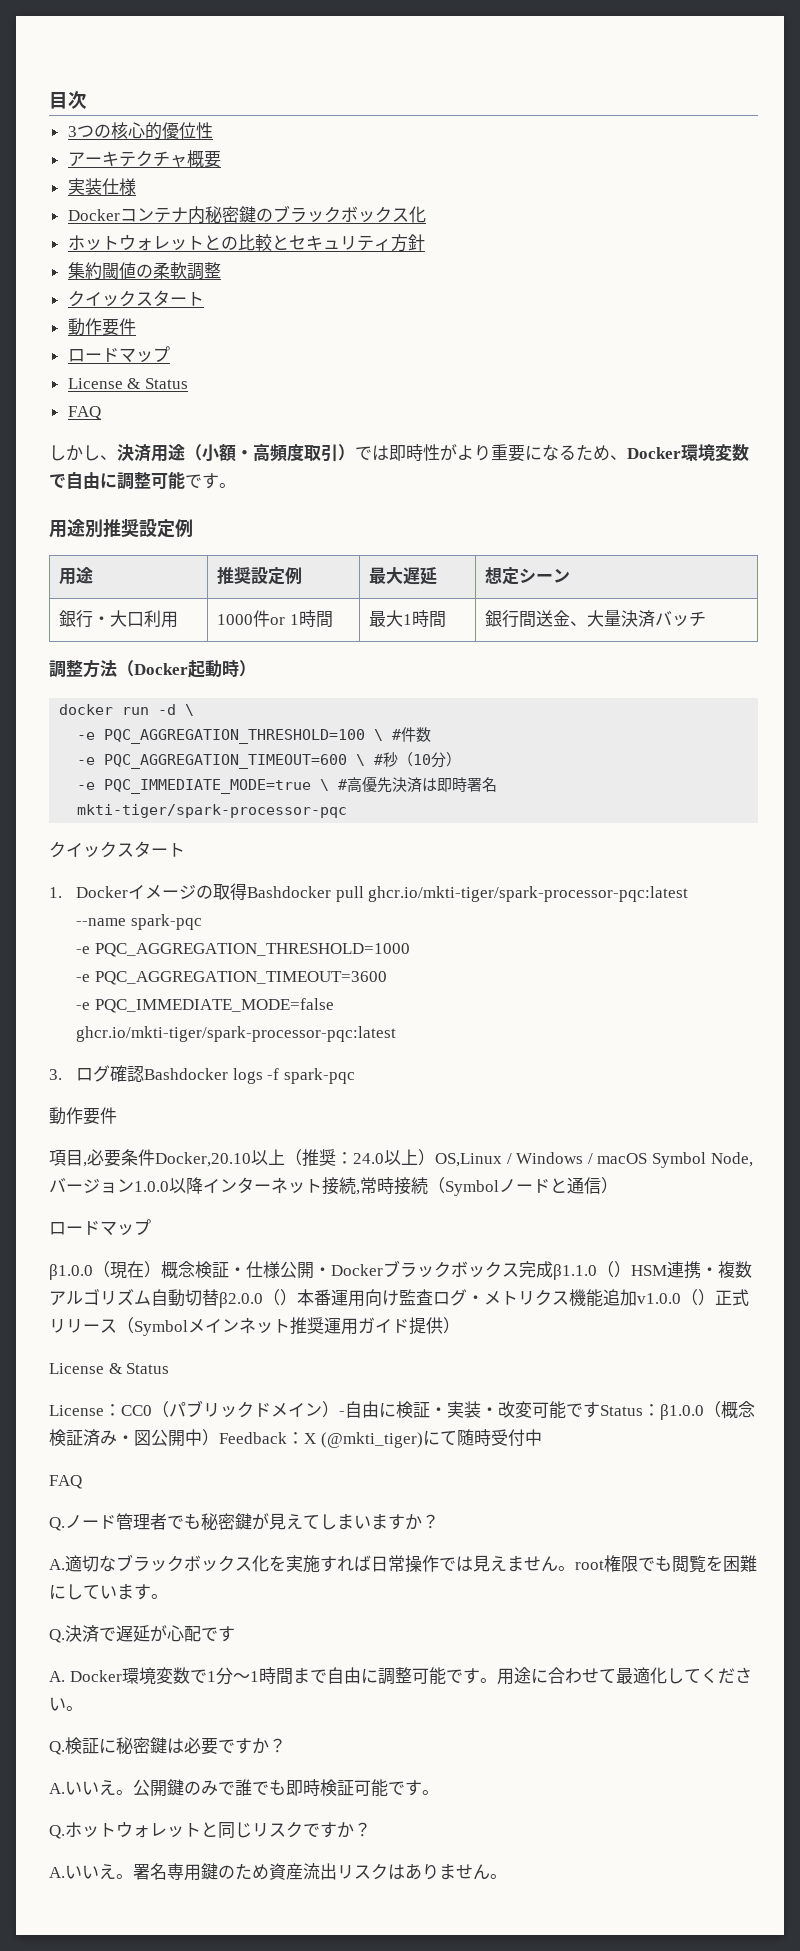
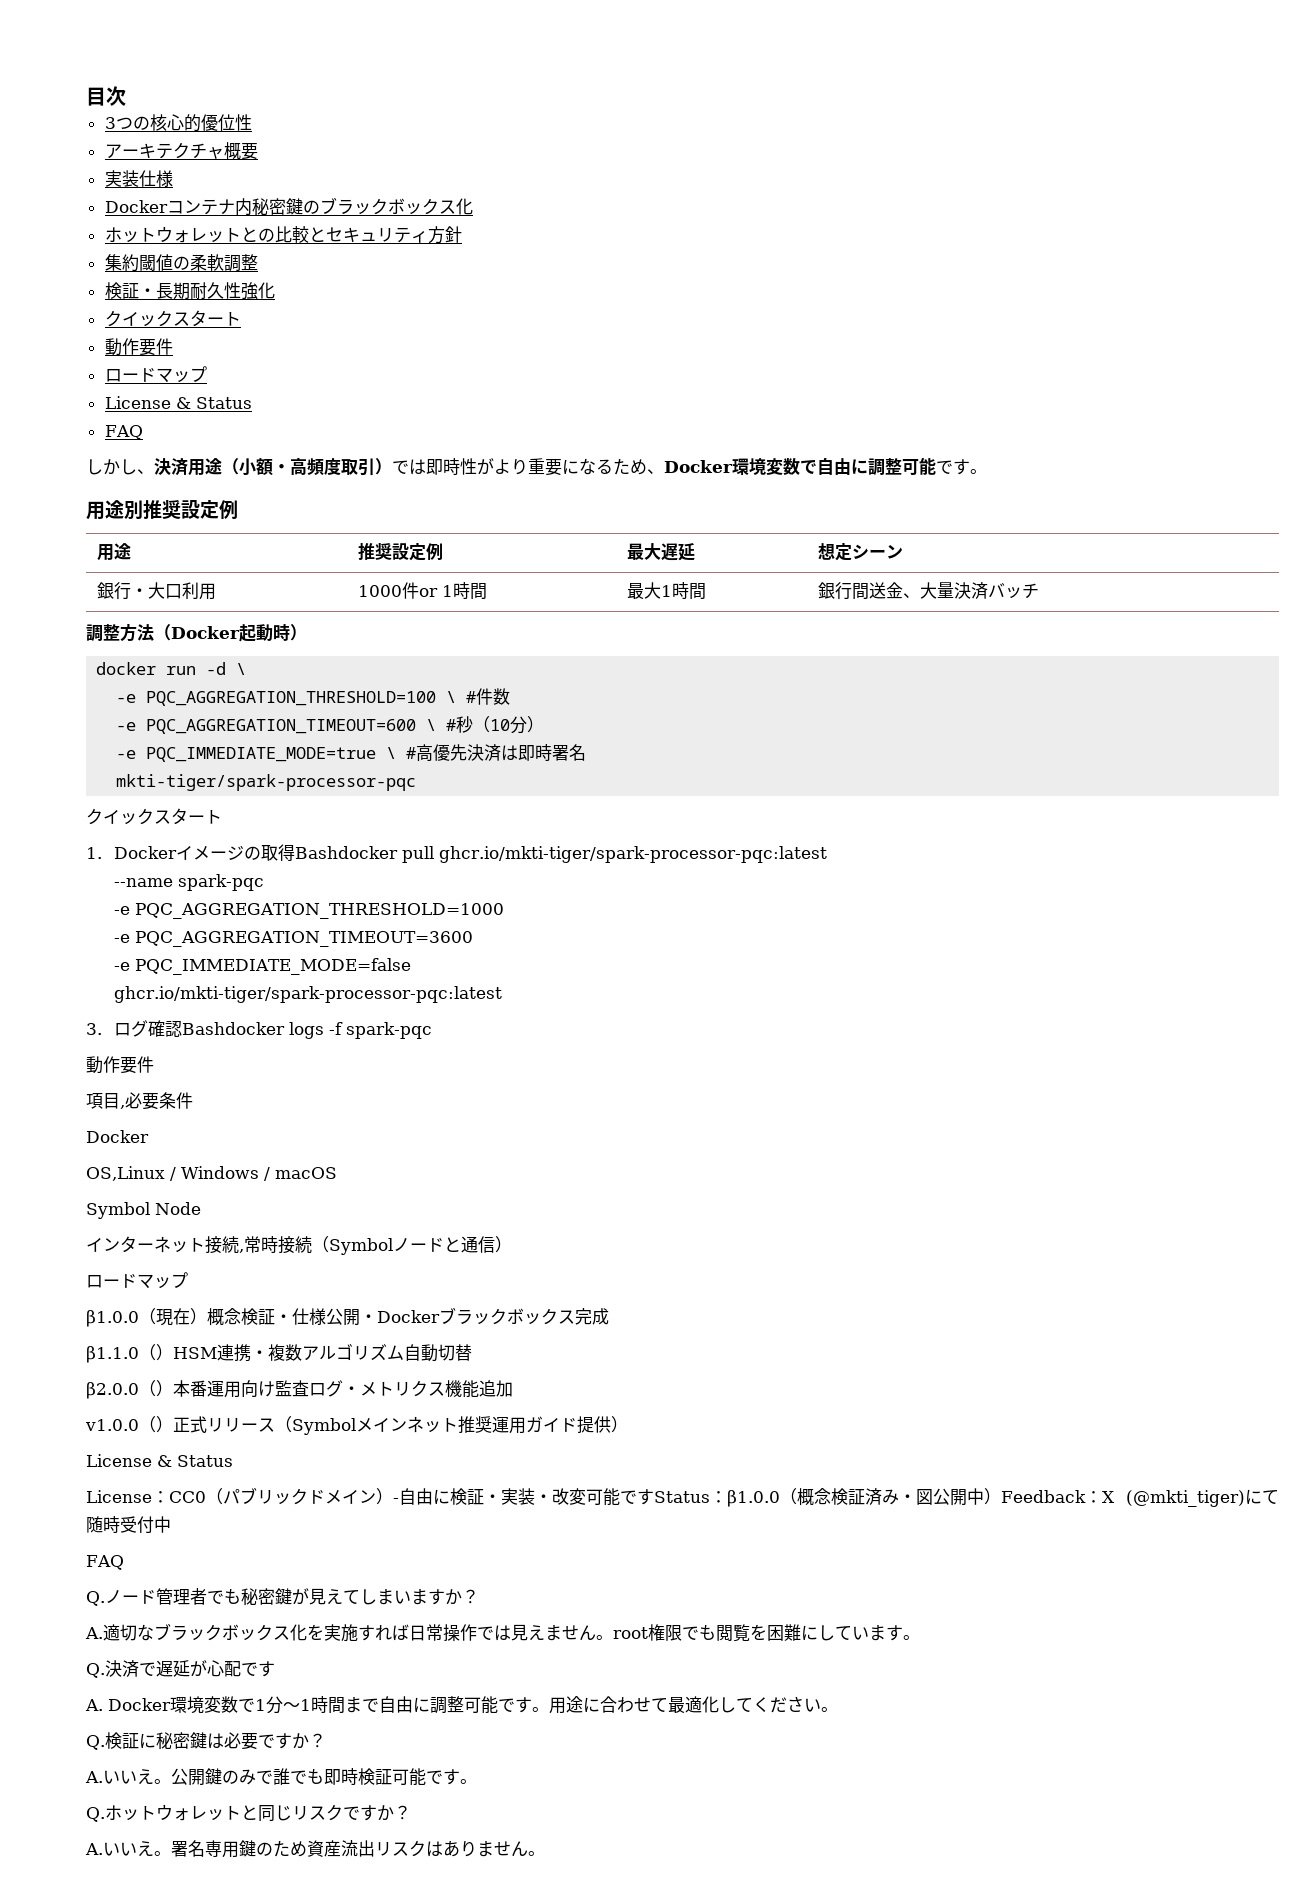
(221, 270) none -> [104,282,275,300] // 検証・長期耐久性強化
[155,1149,435,1167] Docker,20.10以上（推奨：24.0以上） -> [86,1130,149,1143] // Docker //
[651,1152,753,1168] [49,1177,203,1194] Symbol Node,バージョン1.0.0以降 -> [86,1202,201,1219] // Symbol Node //
(553, 1269) none -> (609, 1316) //
(219, 1297) none -> (472, 1352) //
(637, 1297) none -> (513, 1388) //

